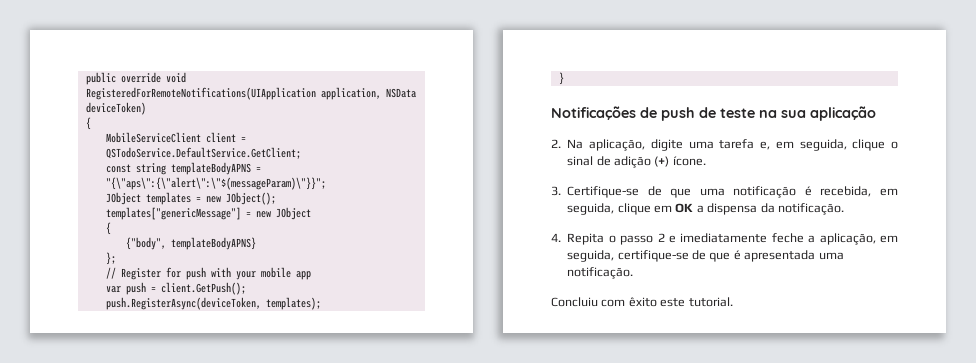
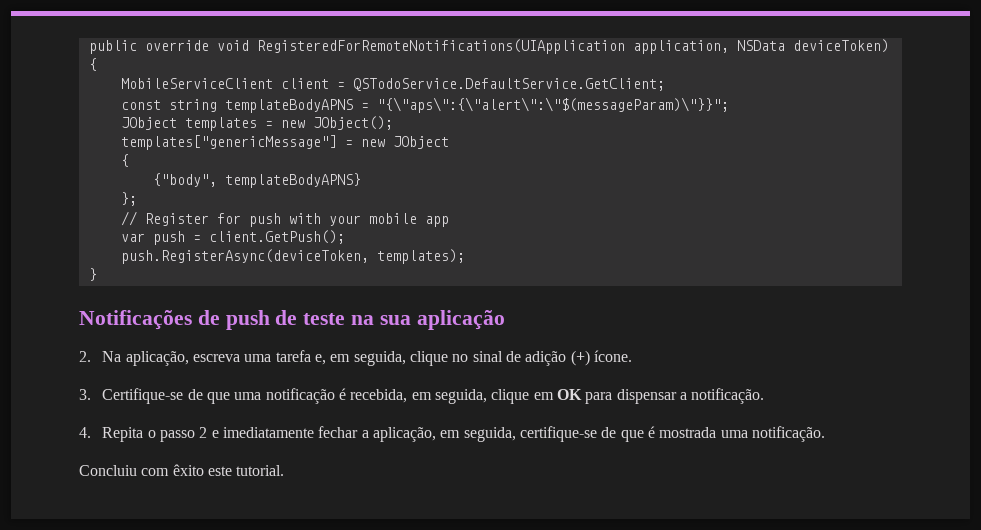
[650,139,683,151] digite -> [193,354,241,362] escreva
[891,141,898,149] o -> [452,354,469,362] no
[696,203,775,215] a dispensa da -> [585,389,687,404] para dispensar a
[771,233,804,243] feche -> [318,426,359,438] fechar
[744,250,816,262] apresentada -> [659,427,717,438] mostrada

